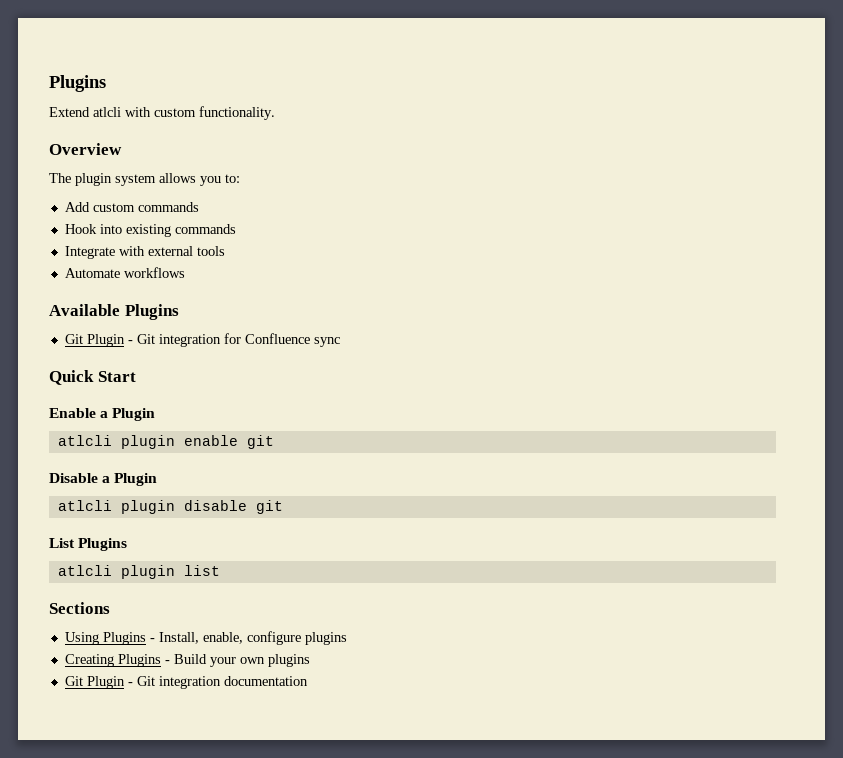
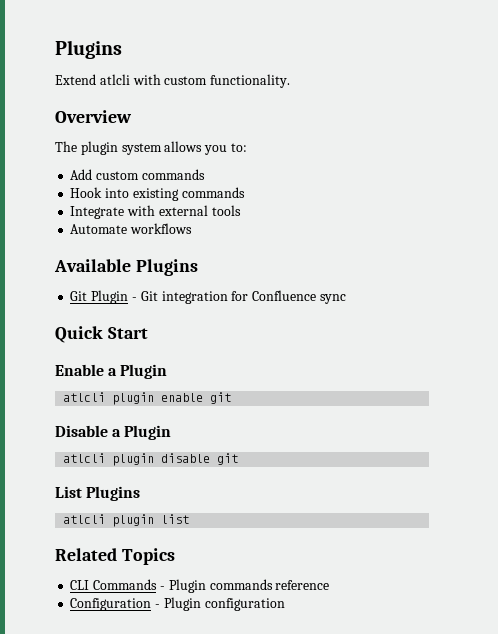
[49,602,110,614] [64,631,347,645] [64,654,310,667] [64,676,308,689] Sections // Using Plugins - Install, enable, configure plugins // Creating Plugins - Build your own plugins // Git Plugin - Git integration documentation -> [55,548,175,565] [70,579,330,593] [70,597,285,611] Related Topics // CLI Commands - Plugin commands reference // Configuration - Plugin configuration

